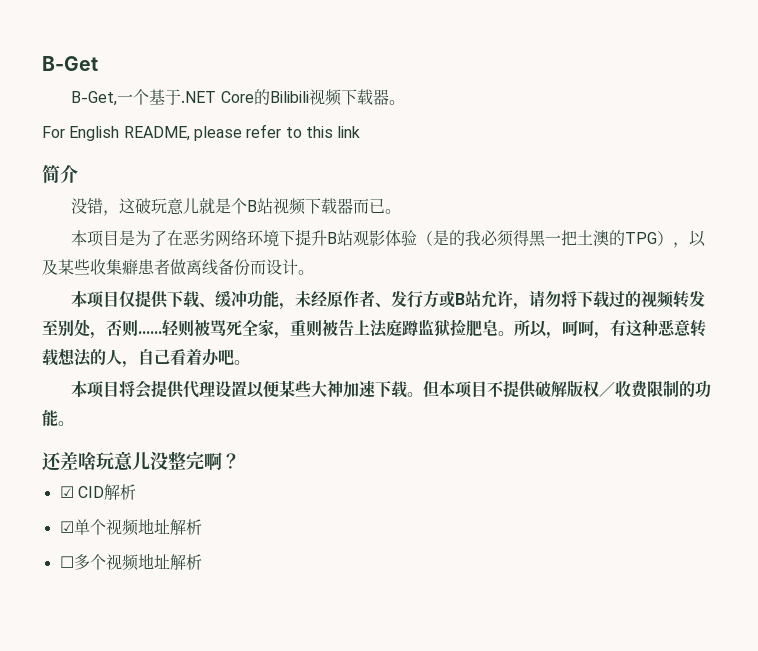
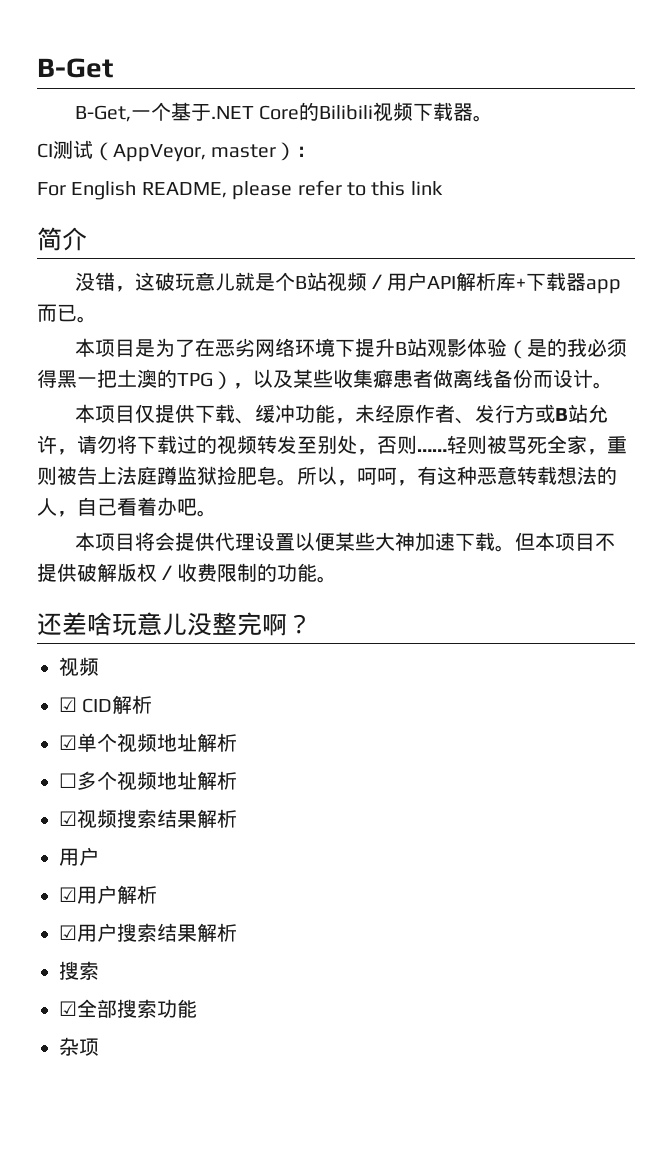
(405, 102) none -> [37,140,317,162] // CI测试（AppVeyor, master）：
[305,198,354,214] 下载器 -> [367,272,622,294] ／用户API解析库+下载器app
(240, 461) none -> [59,657,99,677] // 视频
(202, 562) none -> [59,809,237,829] [59,847,99,866] [59,885,157,904] [59,923,237,942] [59,961,99,980] [59,999,197,1018] [59,1037,99,1056] // ☑视频搜索结果解析 // 用户 // ☑用户解析 // ☑用户搜索结果解析 // 搜索 // ☑全部搜索功能 // 杂项

